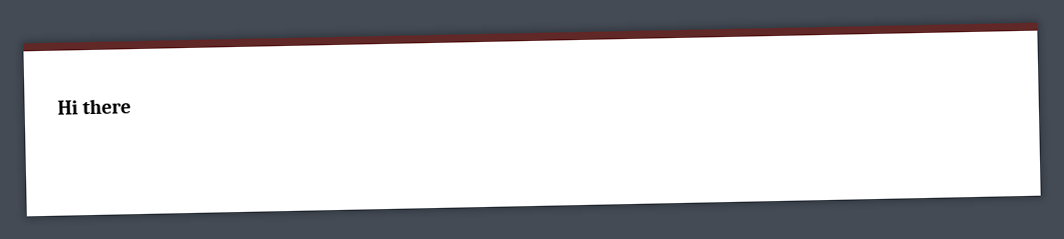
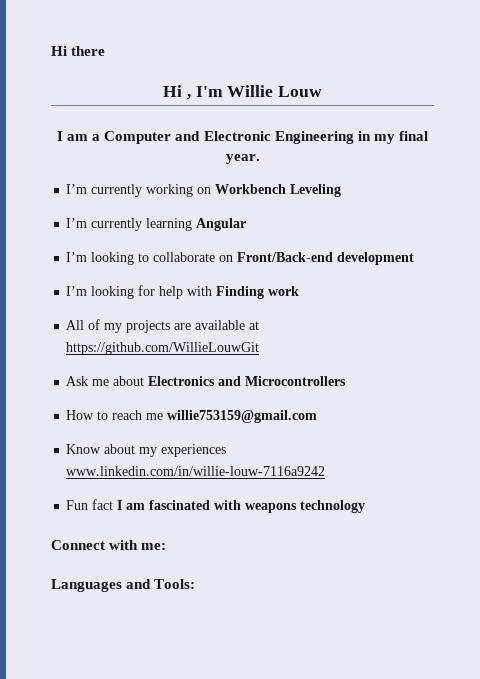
(132, 106) none -> [163,85,322,100] [57,131,428,144] [225,154,260,164] [66,184,342,197] [66,218,247,231] [66,252,415,265] [66,285,300,299] [66,319,260,333] [66,342,260,355] [66,376,347,386] [66,410,318,423] [66,444,227,457] [66,466,326,476] [66,499,366,513] [51,540,167,550] [51,579,196,592] // Hi , I'm Willie Louw // I am a Computer and Electronic Engineering in my final year. // I’m currently working on Workbench Leveling // I’m currently learning Angular // I’m looking to collaborate on Front/Back-end development // I’m looking for help with Finding work // All of my projects are available at https://github.com/WillieLouwGit // Ask me about Electronics and Microcontrollers // How to reach me willie753159@gmail.com // Know about my experiences www.linkedin.com/in/willie-louw-7116a9242 // Fun fact I am fascinated with weapons technology // Connect with me: // Languages and Tools:

